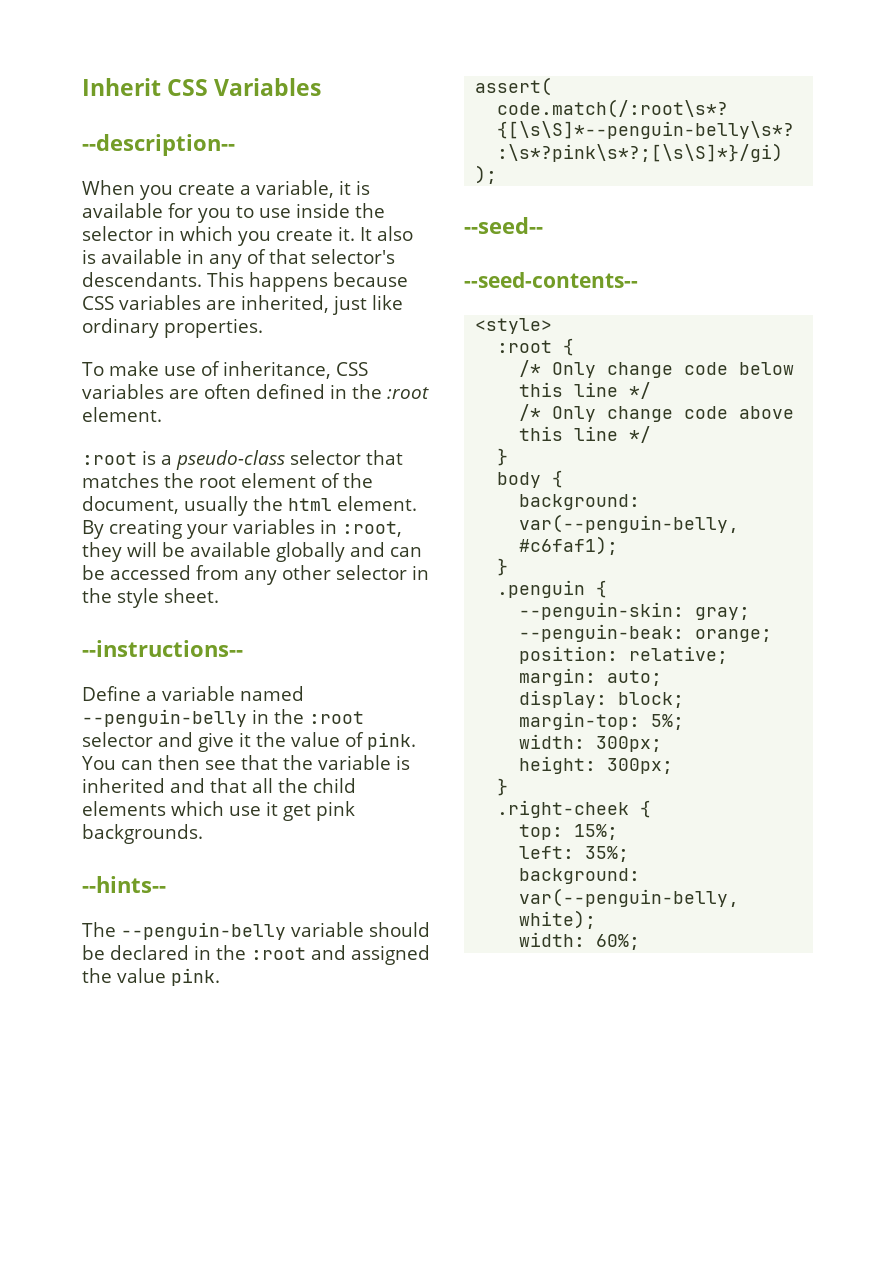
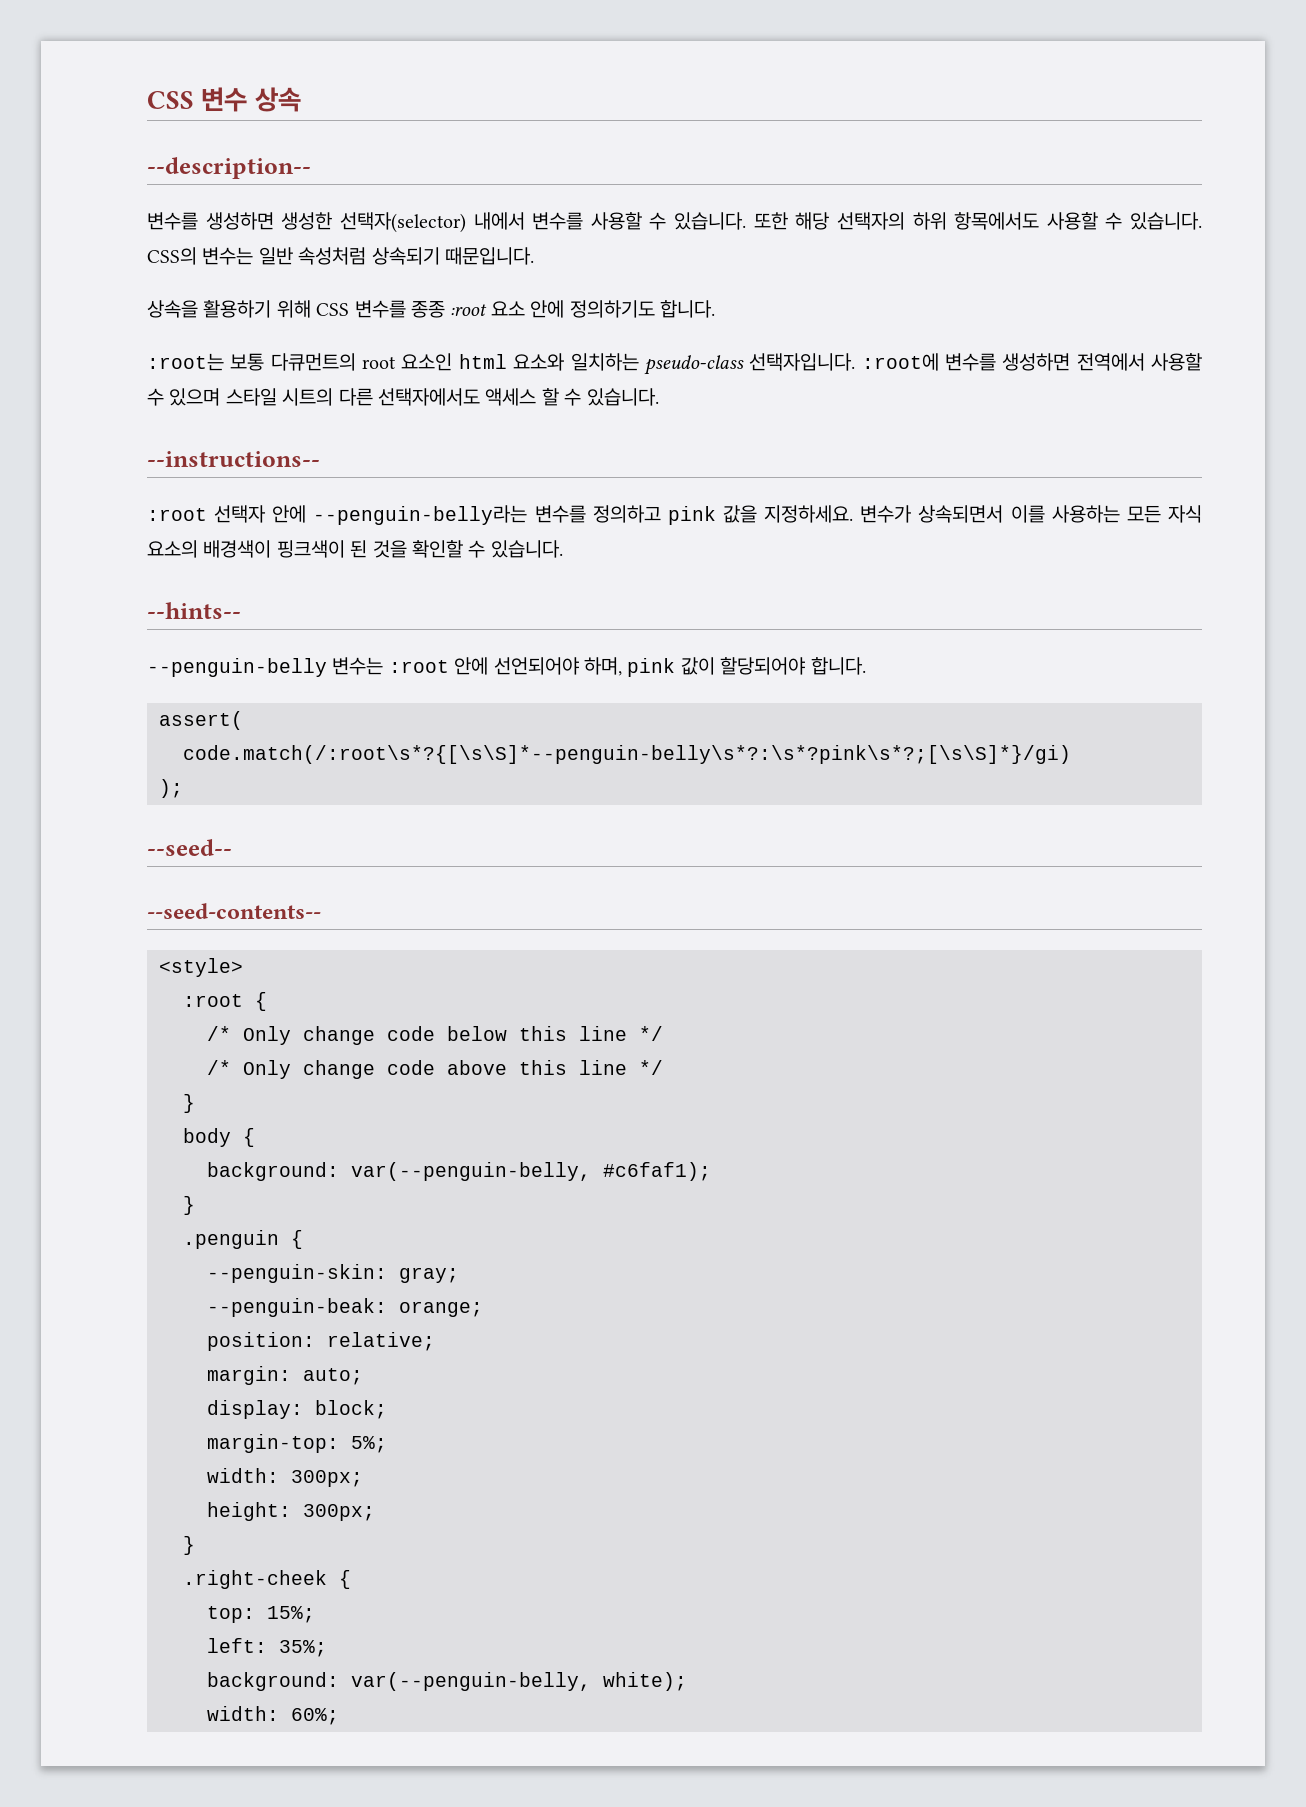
[82,78,322,96] [82,134,235,156] [82,180,370,200] [82,203,385,223] [82,226,413,246] [82,249,395,269] [82,272,408,292] [82,295,403,315] [82,318,263,338] [82,361,368,379] [82,384,429,399] [82,407,162,422] [82,450,403,470] [82,473,373,488] [82,496,417,516] [82,519,402,539] [82,542,422,562] [82,565,429,585] [82,588,219,608] [82,640,243,657] [82,686,304,701] [82,709,364,727] [82,732,416,752] [82,755,410,770] [82,778,356,793] [82,801,355,821] [82,824,203,844] [82,876,166,893] [82,922,430,940] [82,945,430,965] [82,968,220,986] Inherit CSS Variables // --description-- // When you create a variable, it is available for you to use inside the selector in which you create it. It also is available in any of that selector's descendants. This happens because CSS variables are inherited, just like ordinary properties. // To make use of inheritance, CSS variables are often defined in the :root element. // :root is a pseudo-class selector that matches the root element of the document, usually the html element. By creating your variables in :root, they will be available globally and can be accessed from any other selector in the style sheet. // --instructions-- // Define a variable named --penguin-belly in the :root selector and give it the value of pink. You can then see that the variable is inherited and that all the child elements which use it get pink backgrounds. // --hints-- // The --penguin-belly variable should be declared in the :root and assigned the value pink. -> [147,87,301,112] [147,157,311,179] [147,212,1202,233] [147,247,534,265] [147,300,715,318] [147,353,1202,375] [147,388,659,406] [147,451,320,467] [147,505,1202,525] [147,540,563,558] [147,602,241,619] [147,657,866,677] CSS 변수 상속 // --description-- // 변수를 생성하면 생성한 선택자(selector) 내에서 변수를 사용할 수 있습니다. 또한 해당 선택자의 하위 항목에서도 사용할 수 있습니다. CSS의 변수는 일반 속성처럼 상속되기 때문입니다. // 상속을 활용하기 위해 CSS 변수를 종종 :root 요소 안에 정의하기도 합니다. // :root는 보통 다큐먼트의 root 요소인 html 요소와 일치하는 pseudo-class 선택자입니다. :root에 변수를 생성하면 전역에서 사용할 수 있으며 스타일 시트의 다른 선택자에서도 액세스 할 수 있습니다. // --instructions-- // :root 선택자 안에 --penguin-belly라는 변수를 정의하고 pink 값을 지정하세요. 변수가 상속되면서 이를 사용하는 모든 자식 요소의 배경색이 핑크색이 된 것을 확인할 수 있습니다. // --hints-- // --penguin-belly 변수는 :root 안에 선언되어야 하며, pink 값이 할당되어야 합니다.

